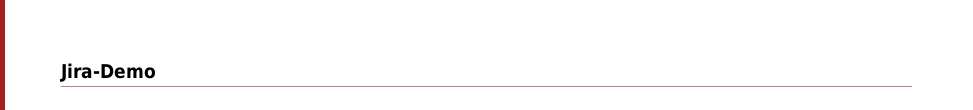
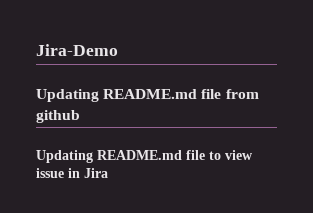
(156, 72) none -> [36,89,259,102] [36,110,80,123] [36,150,253,163] [36,168,108,178] // Updating README.md file from github // Updating README.md file to view issue in Jira

